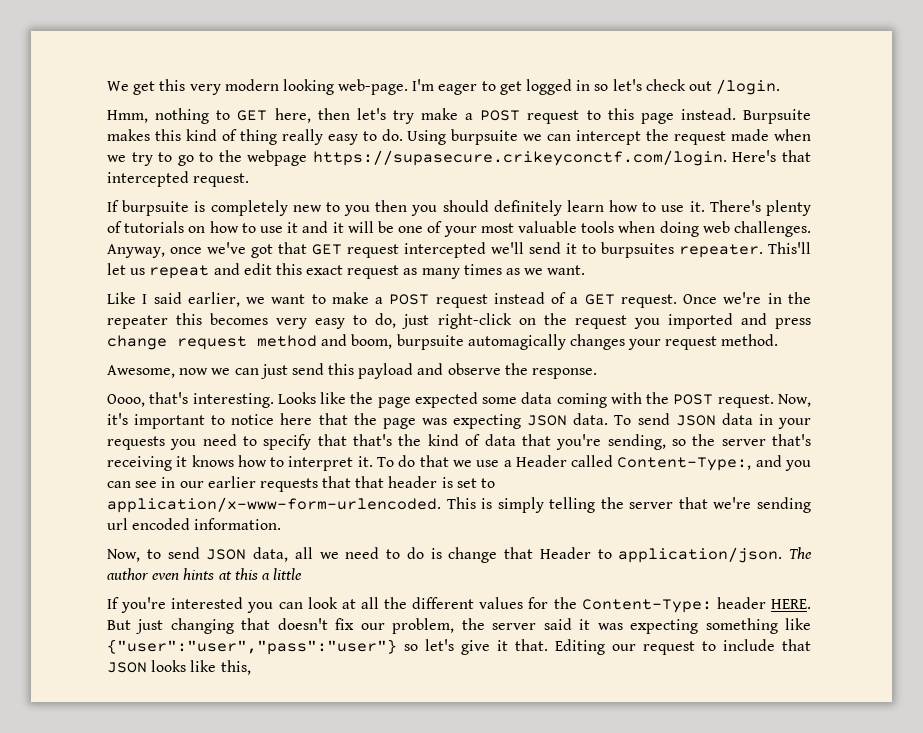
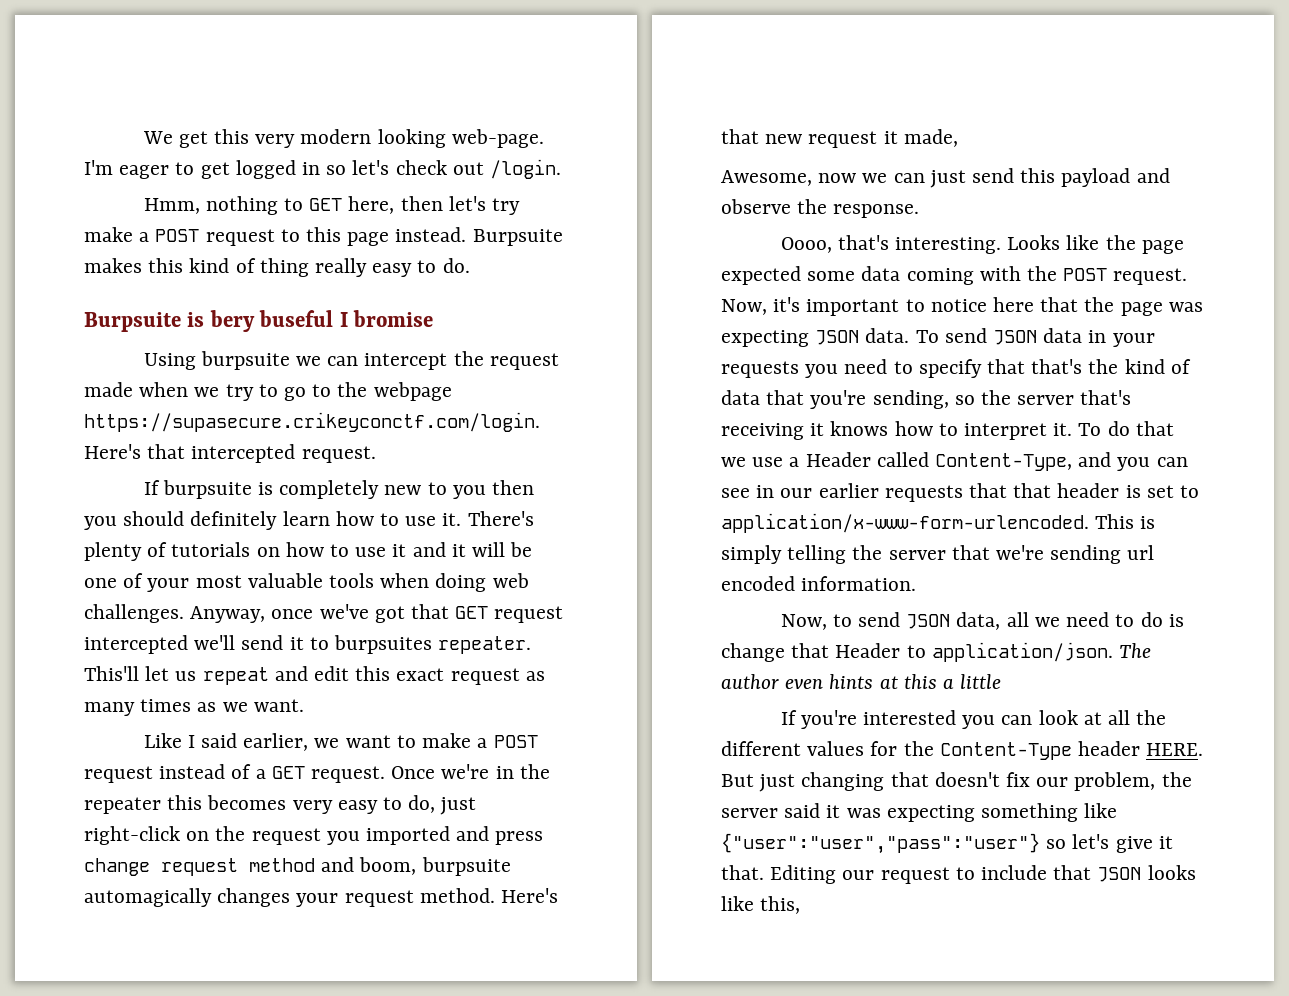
(403, 135) none -> [84,310,434,332] // Burpsuite is bery buseful I bromise //
(779, 340) none -> [501,888,559,903] [721,129,958,148] Here's that new request it made,
[617,457,752,471] Content-Type:, -> [935,453,1073,471] Content-Type,
[581,599,712,613] Content-Type: -> [939,742,1072,760] Content-Type

